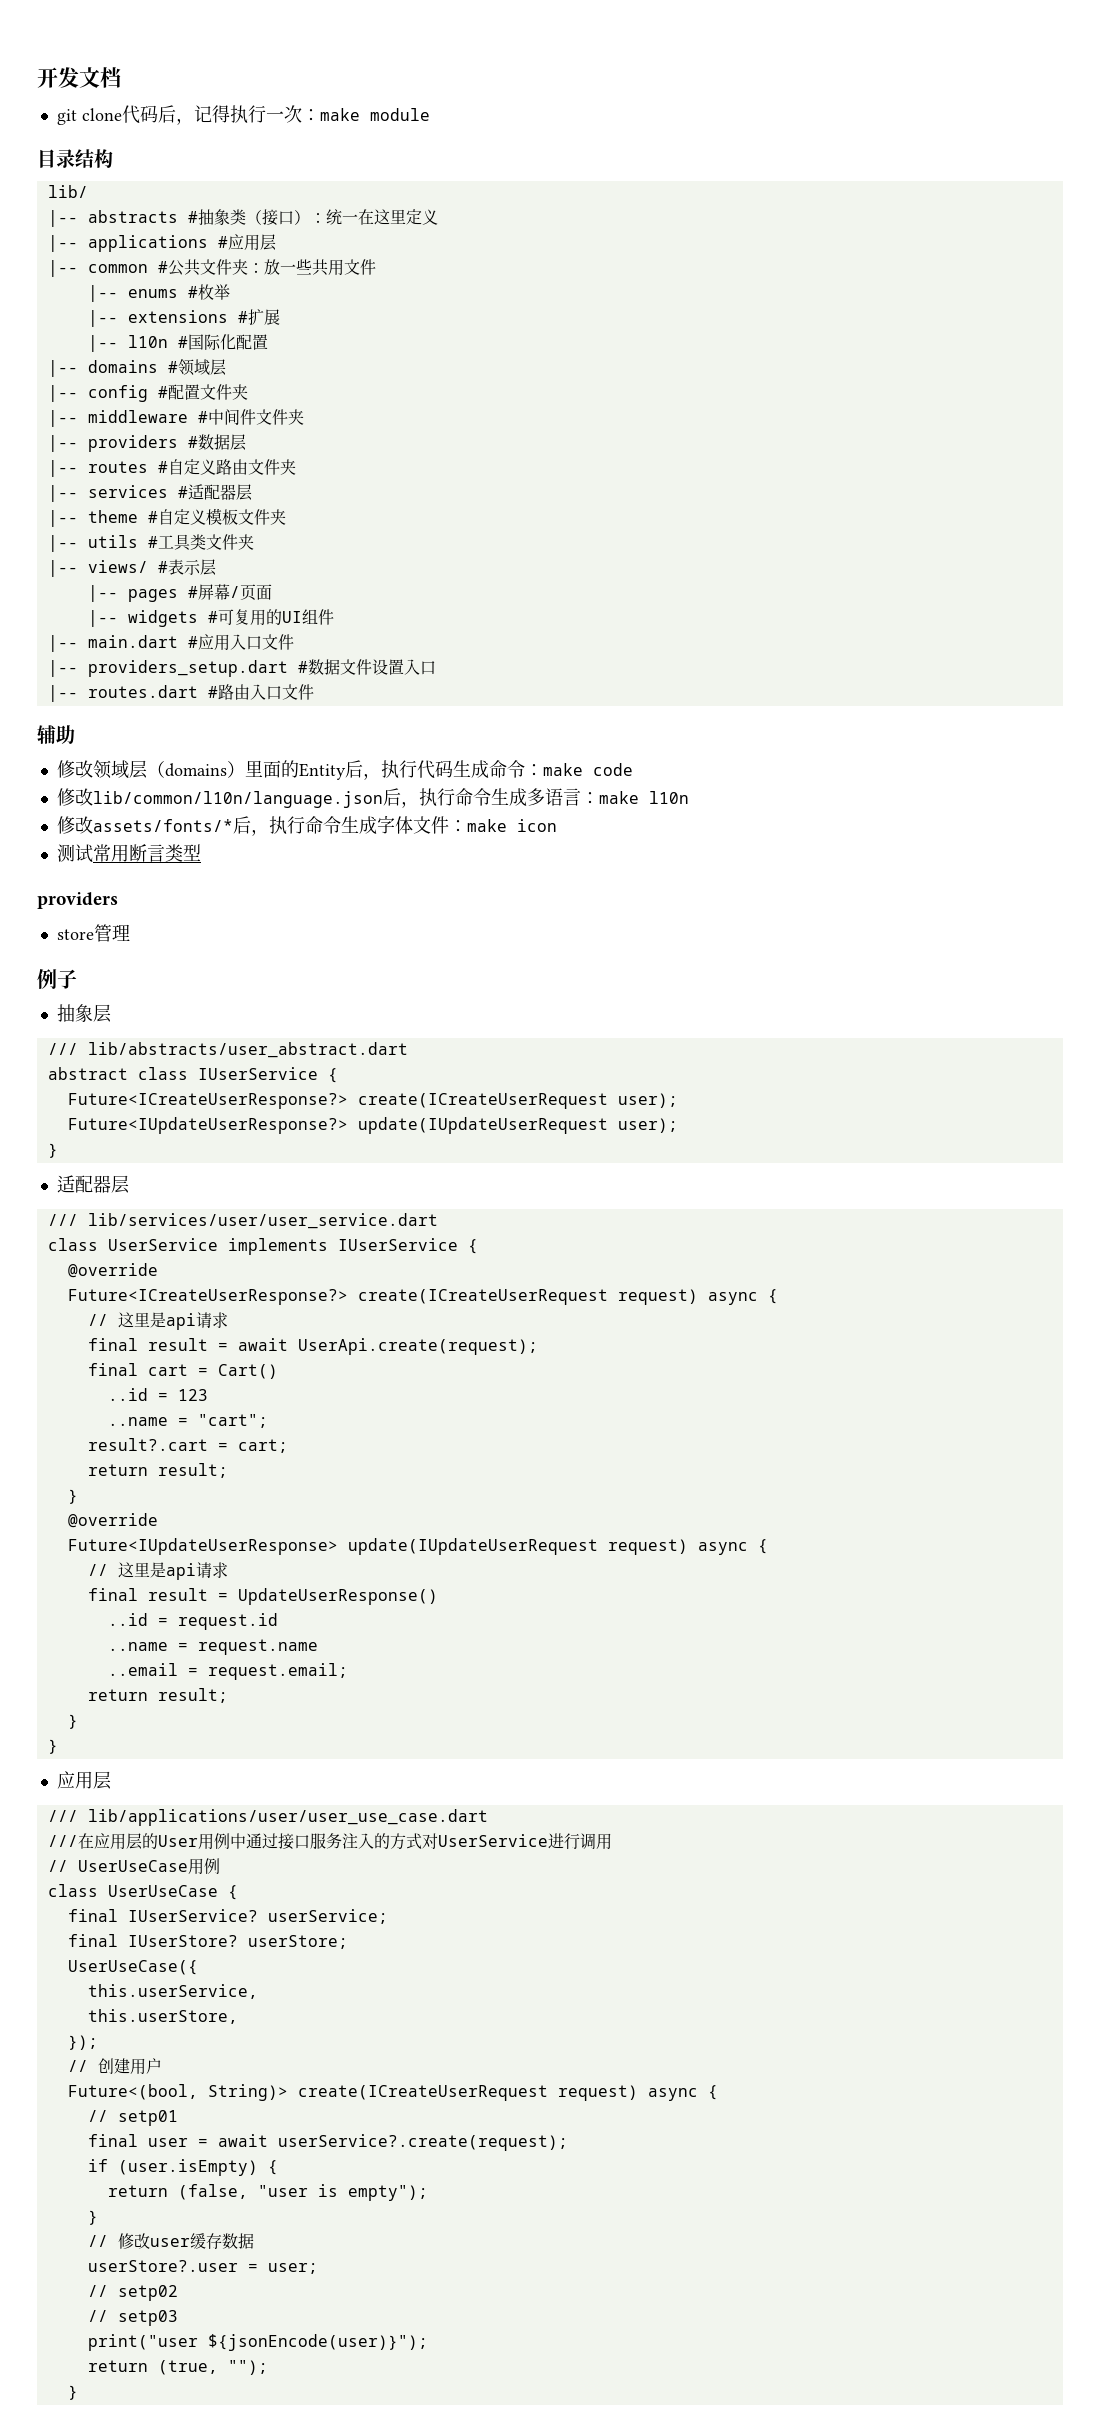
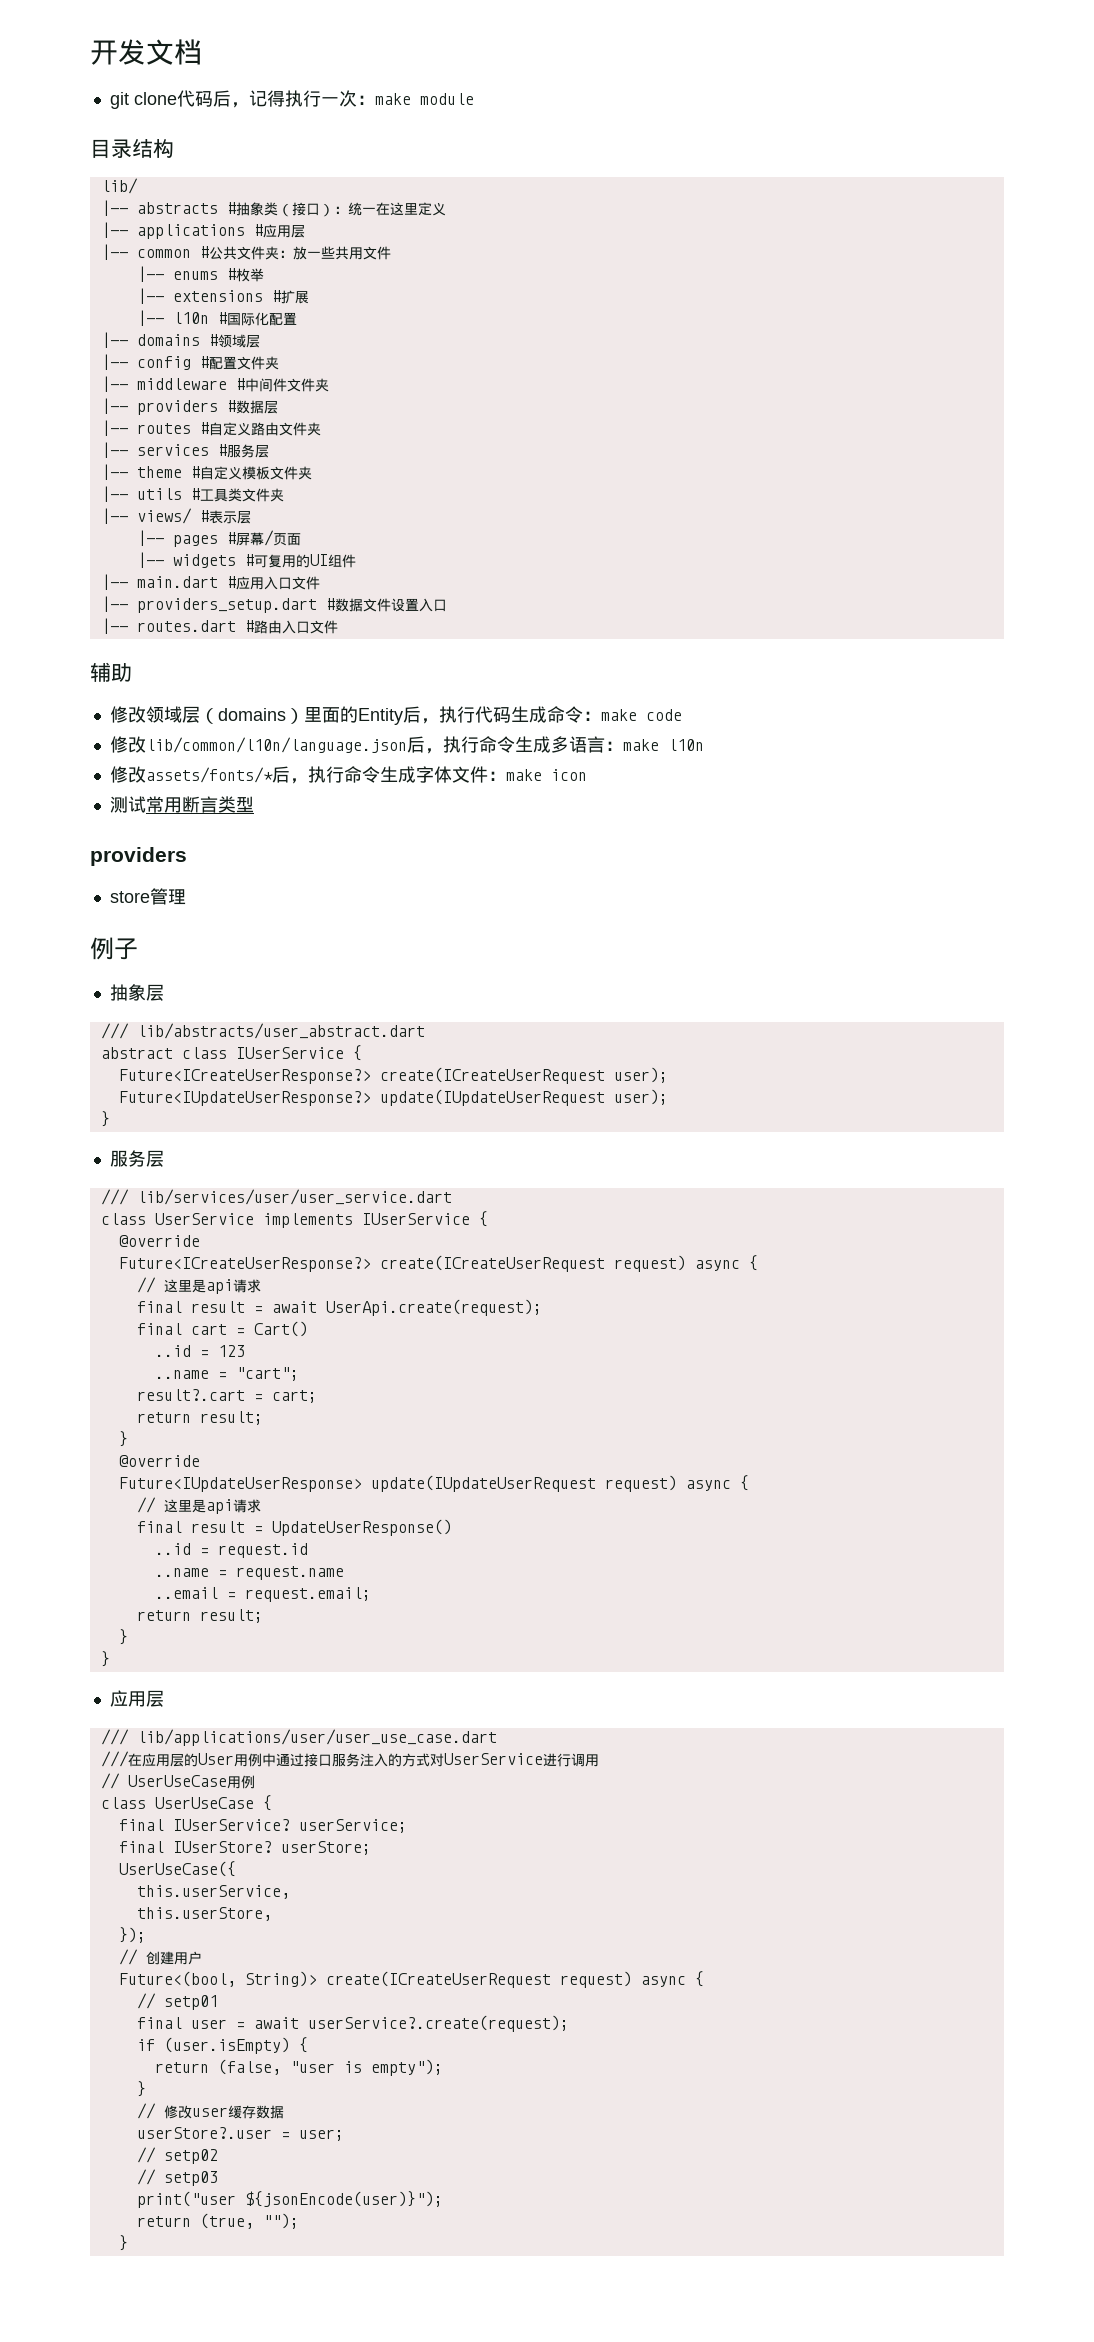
[187,484,236,500] 适配器 -> [226,444,255,458] 服务
[56,1175,111,1193] 适配器 -> [109,1150,146,1167] 服务

